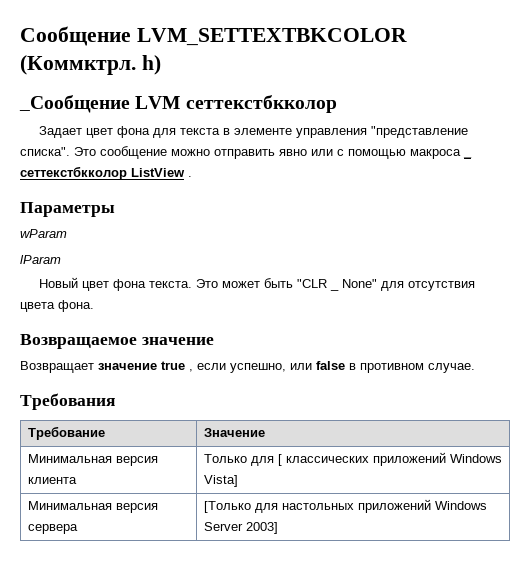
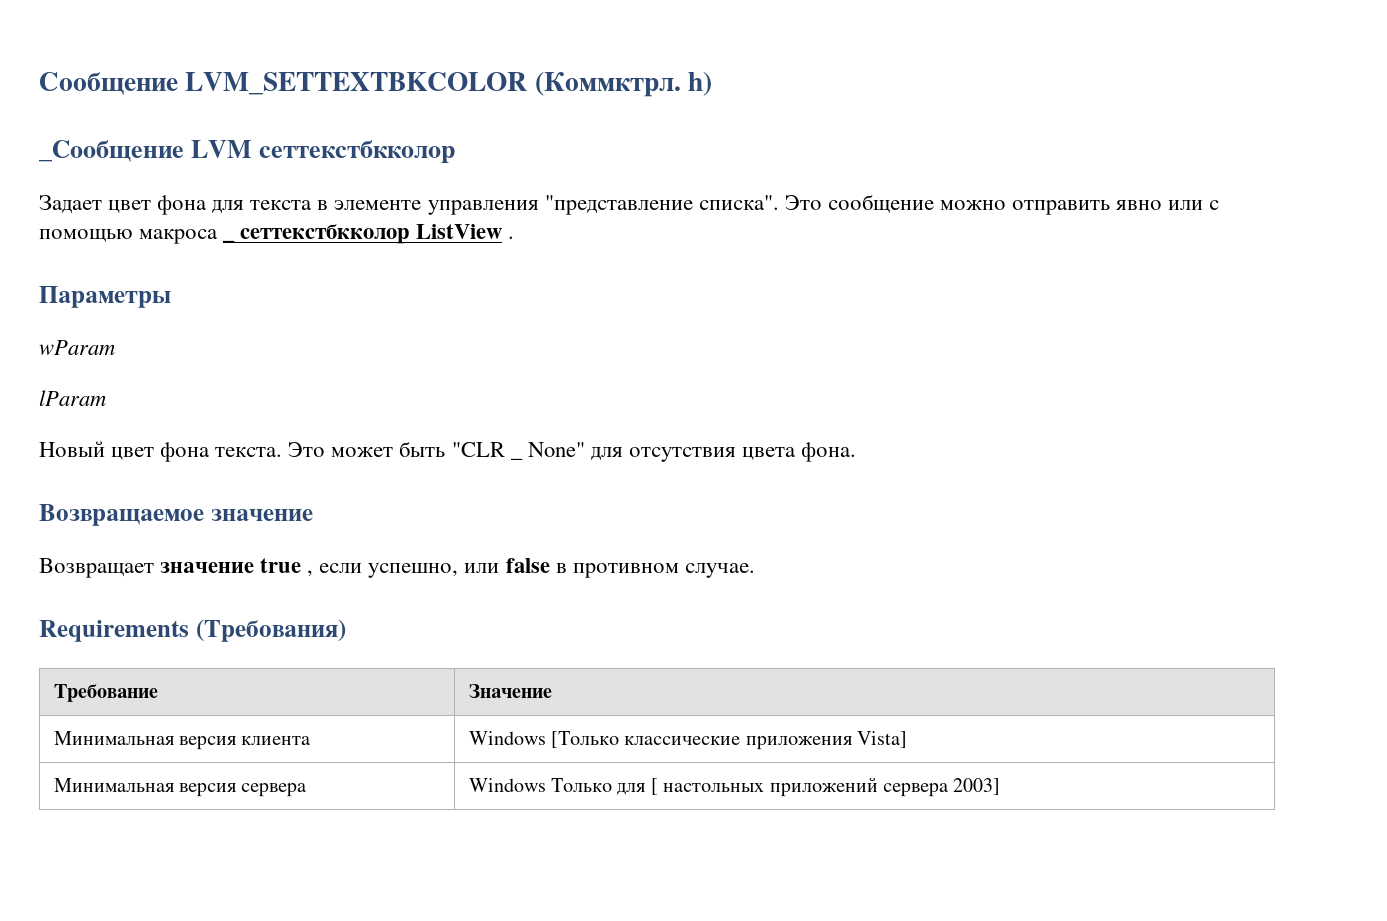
[20,393,115,410] Требования -> [39,619,346,642] Requirements (Требования)
[203,452,502,466] [203,475,238,487] [27,501,158,513] [27,524,78,534] [203,499,487,513] [203,522,243,531] Только для [ классических приложений Windows Vista] // Минимальная версия сервера | [Только для настольных приложений Windows Server -> [468,731,908,750] [53,778,307,797] [468,777,948,797] Windows [Только классические приложения Vista] // Минимальная версия сервера | Windows Только для [ настольных приложений сервера

